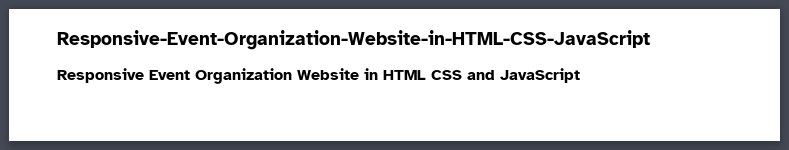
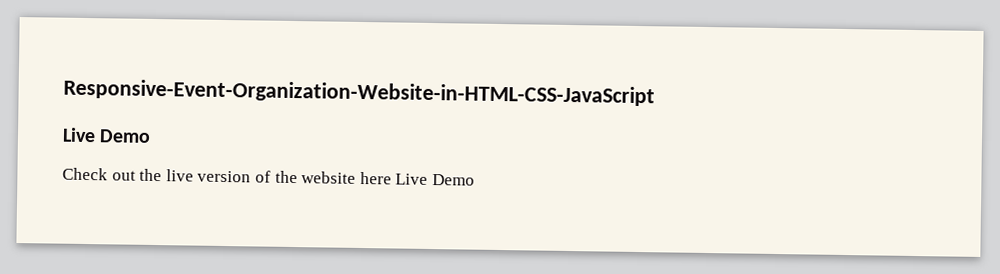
[57,68,580,84] Responsive Event Organization Website in HTML CSS and JavaScript -> [62,127,152,143] [62,167,475,186] Live Demo // Check out the live version of the website here Live Demo

